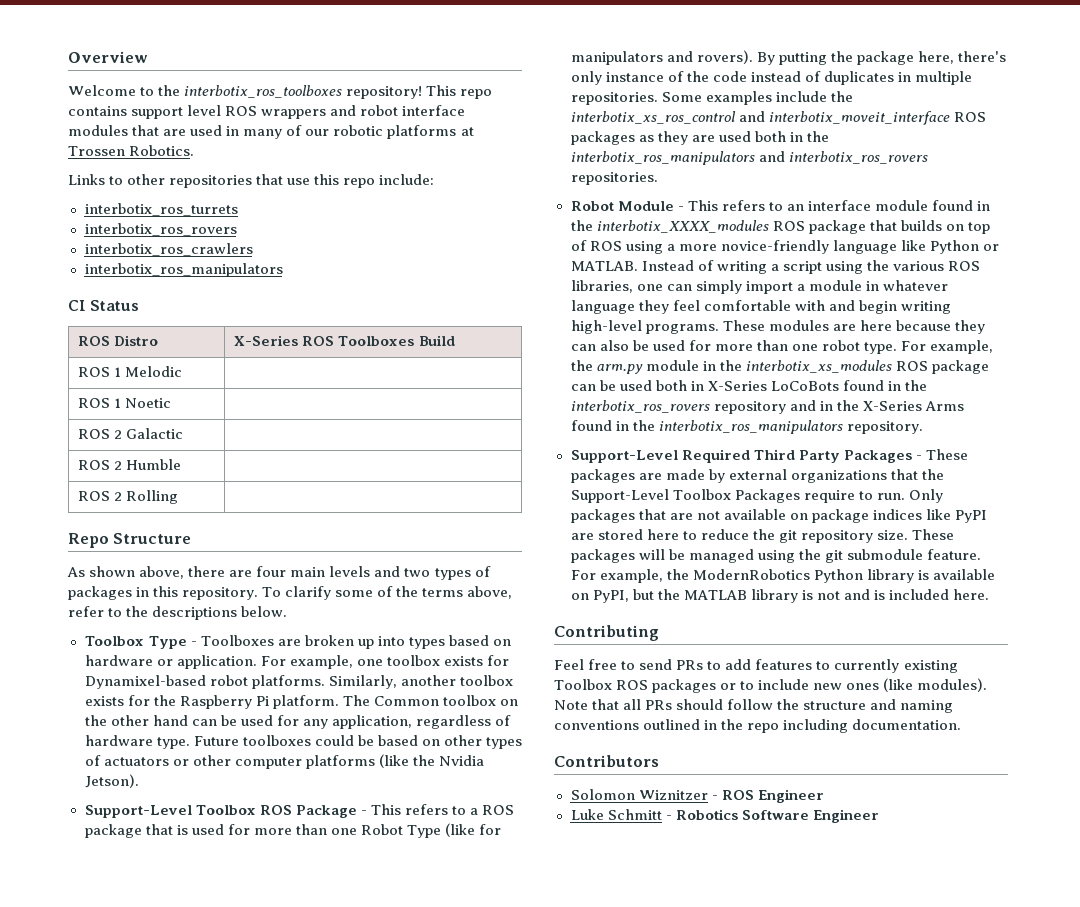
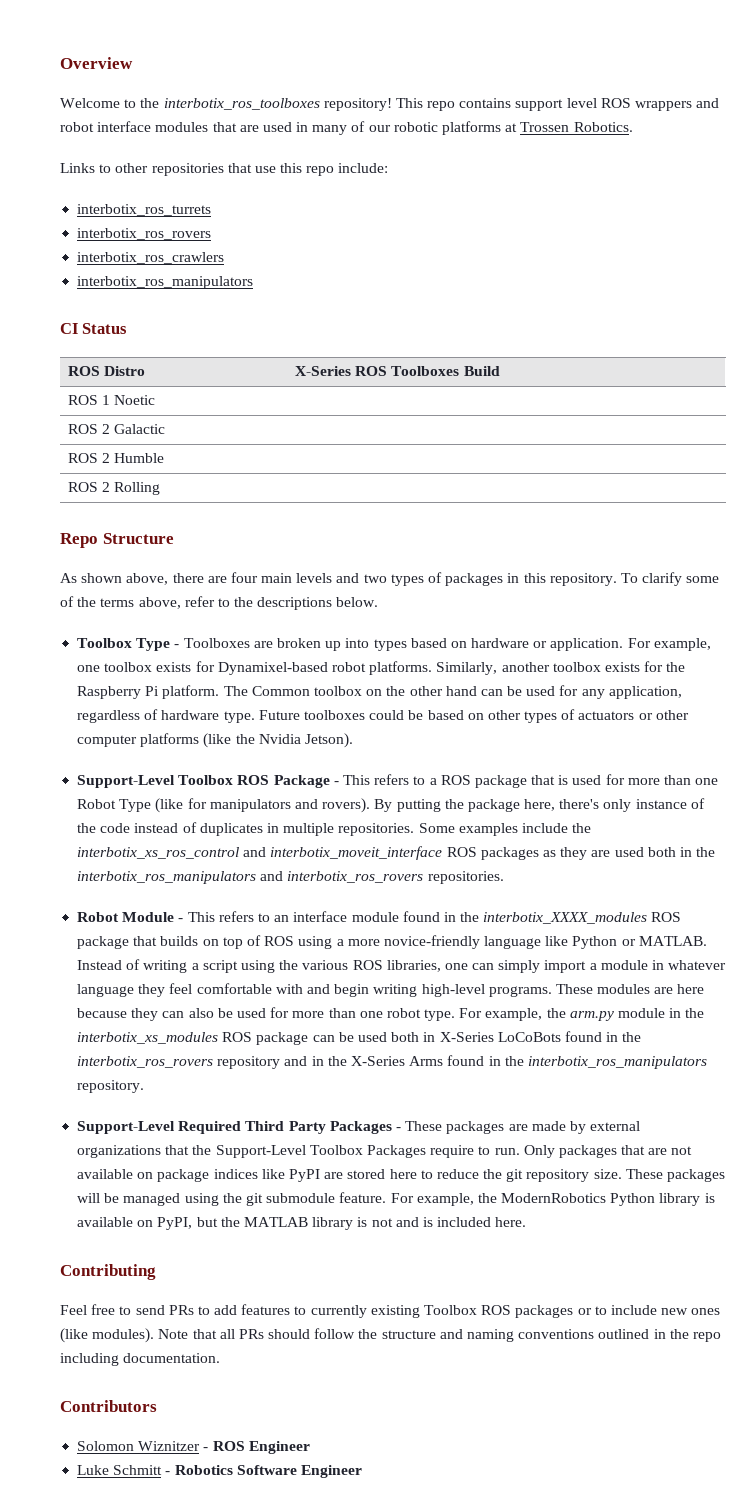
[78,366,183,377] // ROS 1 Melodic | -> (500, 371) none

